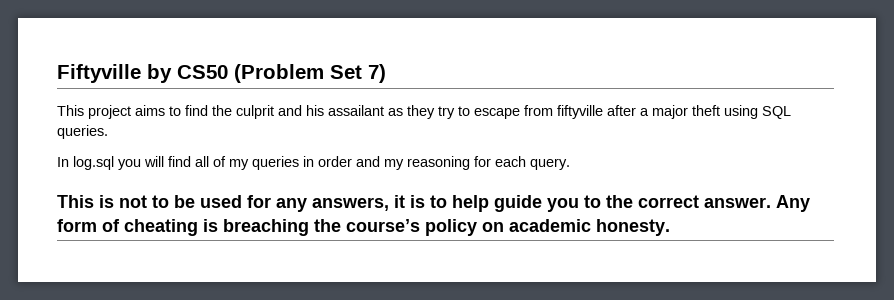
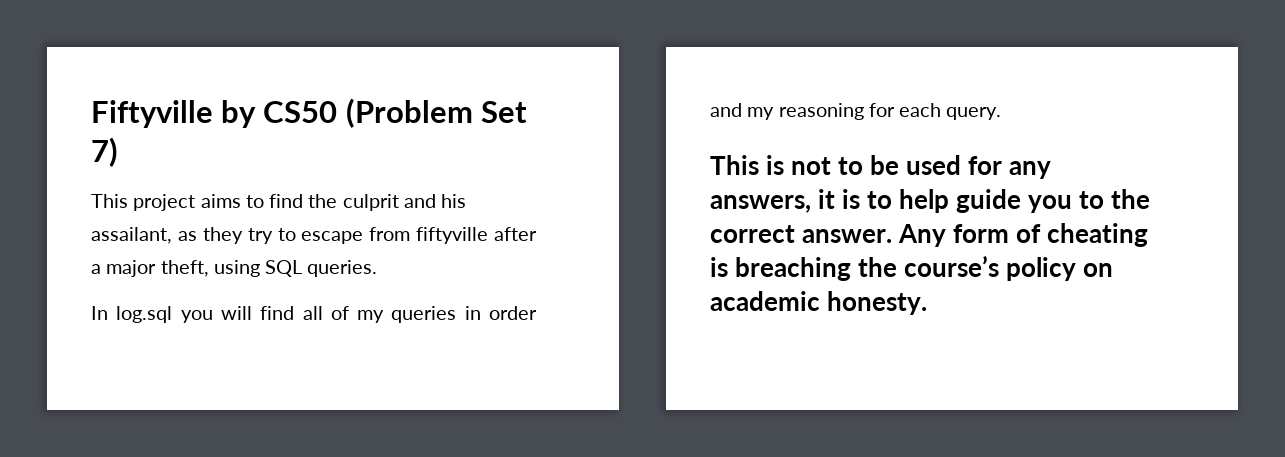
[328,105,384,116] assailant -> [91,227,172,244] assailant,
[692,105,720,116] theft -> [160,260,209,277] theft,

